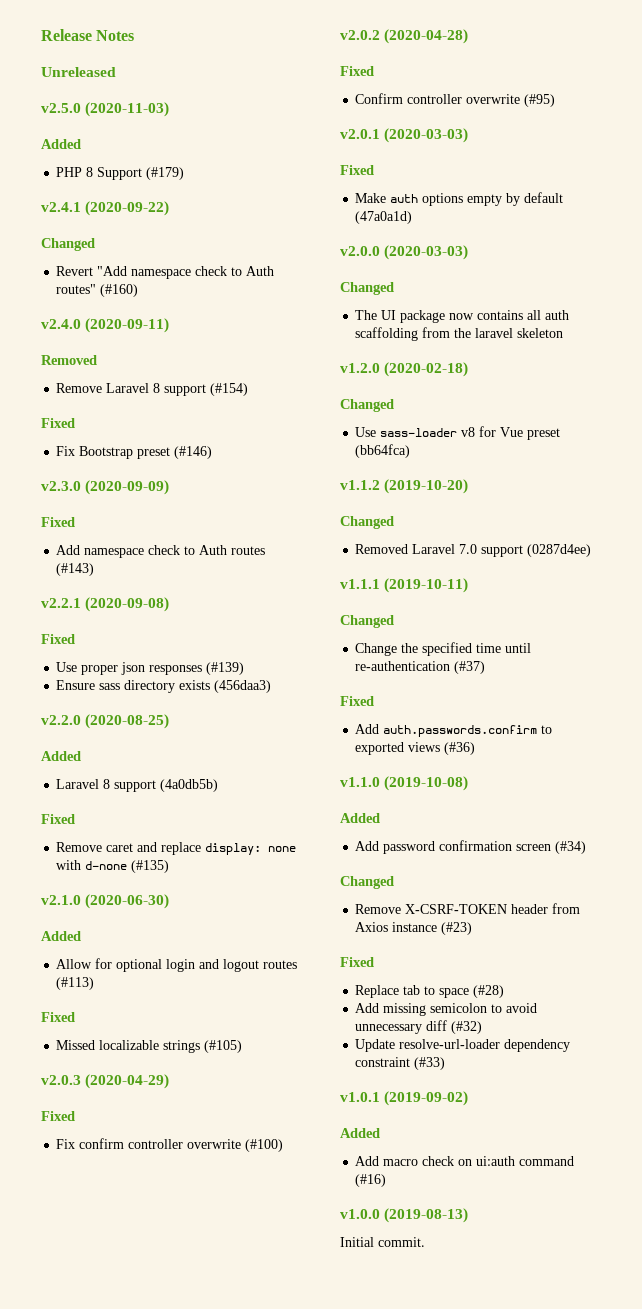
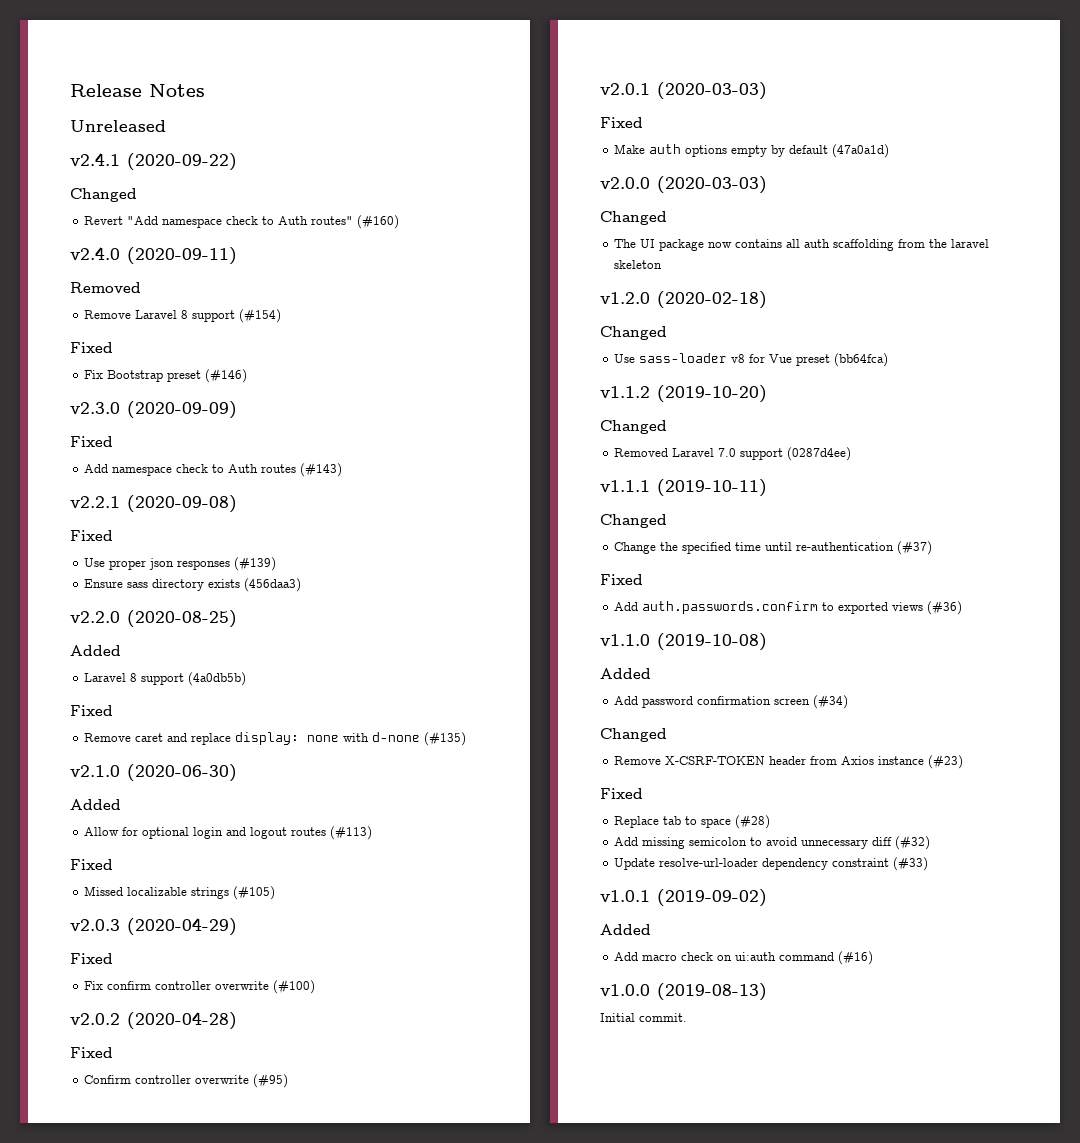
[41,102,170,117] [41,139,81,149] [56,167,185,180] // v2.5.0 (2020-11-03) // Added // PHP 8 Support (#179) -> (166, 126) none

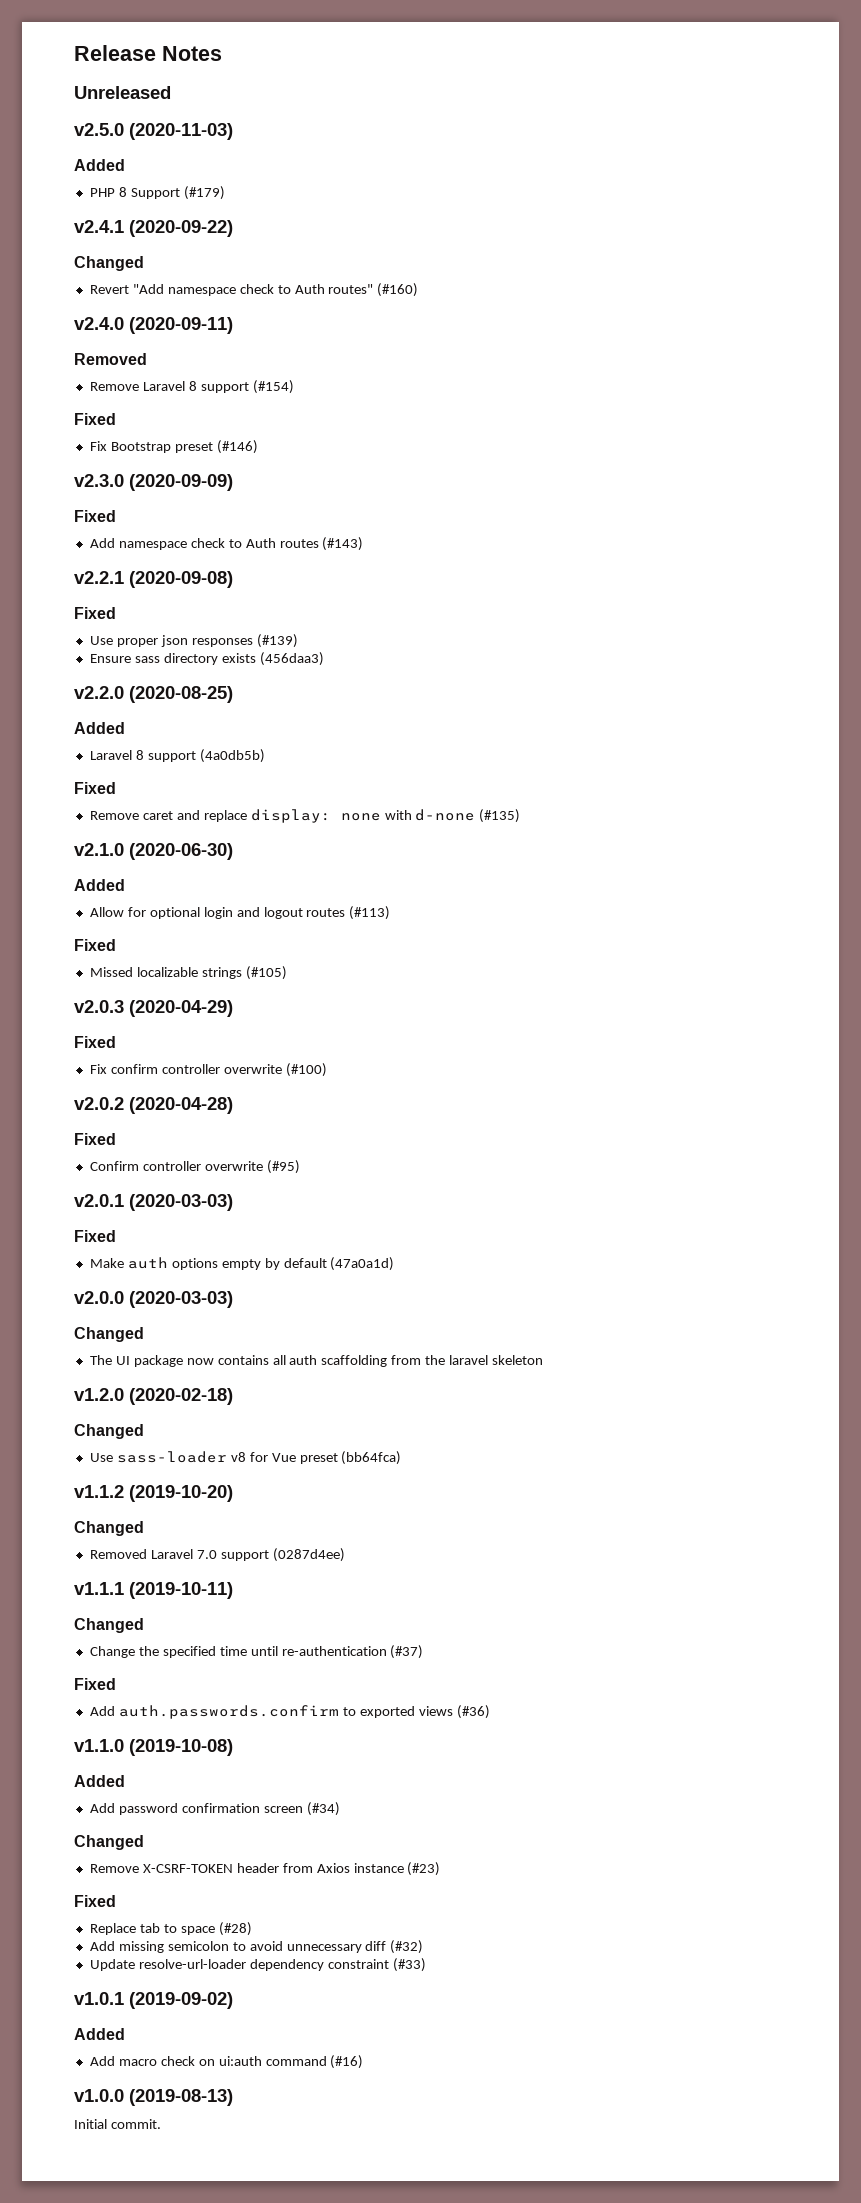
(166, 126) none -> [74,123,233,140] [74,159,125,171] [89,186,225,200] // v2.5.0 (2020-11-03) // Added // PHP 8 Support (#179)

